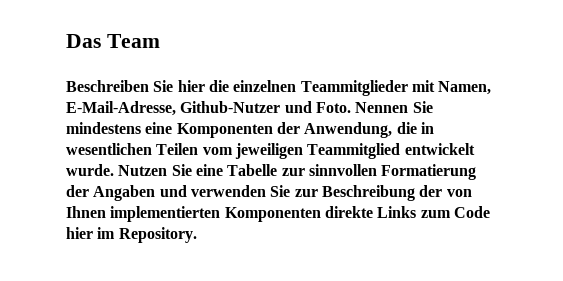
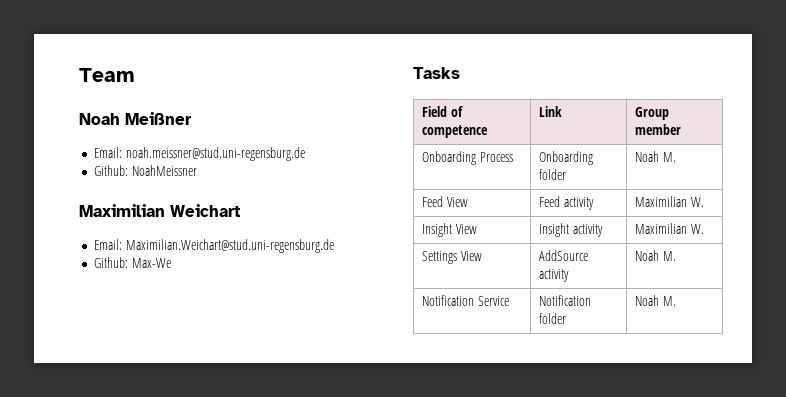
[66,34,101,48] Das -> (79, 75) none
[66,80,492,96] [66,101,433,116] [66,122,434,138] [66,143,475,159] [66,164,477,180] [66,185,472,201] [66,206,490,222] [66,227,197,243] Beschreiben Sie hier die einzelnen Teammitglieder mit Namen, E-Mail-Adresse, Github-Nutzer und Foto. Nennen Sie mindestens eine Komponenten der Anwendung, die in wesentlichen Teilen vom jeweiligen Teammitglied entwickelt wurde. Nutzen Sie eine Tabelle zur sinnvollen Formatierung der Angaben und verwenden Sie zur Beschreibung der von Ihnen implementierten Komponenten direkte Links zum Code hier im Repository. -> [79,112,192,125] [94,147,306,161] [94,165,198,176] [79,204,241,217] [94,239,335,253] [94,257,172,268] [413,67,460,79] [422,106,464,117] [422,125,489,138] [539,106,563,117] [635,107,670,120] [635,124,682,135] [422,151,514,165] [539,151,594,165] [539,169,567,180] [635,151,677,162] [422,196,469,207] [539,196,595,210] [635,196,705,207] [422,223,478,237] [539,223,604,237] [635,223,705,234] [422,251,483,264] [539,250,589,261] [539,269,570,282] [635,250,677,261] [422,295,510,306] [539,295,592,306] [539,313,567,324] [635,295,677,306] Noah Meißner // Email: noah.meissner@stud.uni-regensburg.de // Github: NoahMeissner // Maximilian Weichart // Email: Maximilian.Weichart@stud.uni-regensburg.de // Github: Max-We // Tasks // Field of competence | Link | Group member // Onboarding Process | Onboarding folder | Noah M. // Feed View | Feed activity | Maximilian W. // Insight View | Insight activity | Maximilian W. // Settings View | AddSource activity | Noah M. // Notification Service | Notification folder | Noah M.

